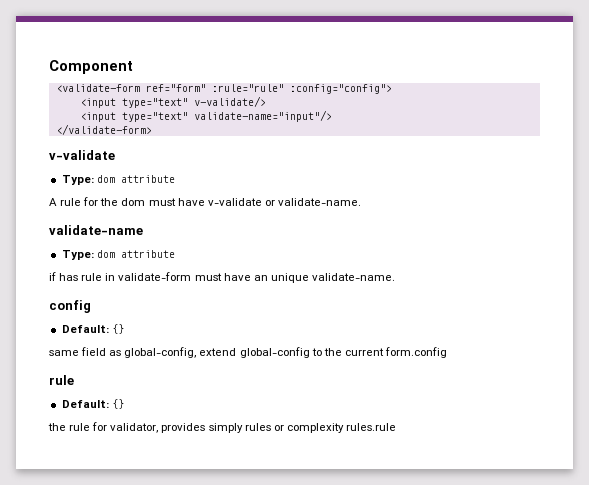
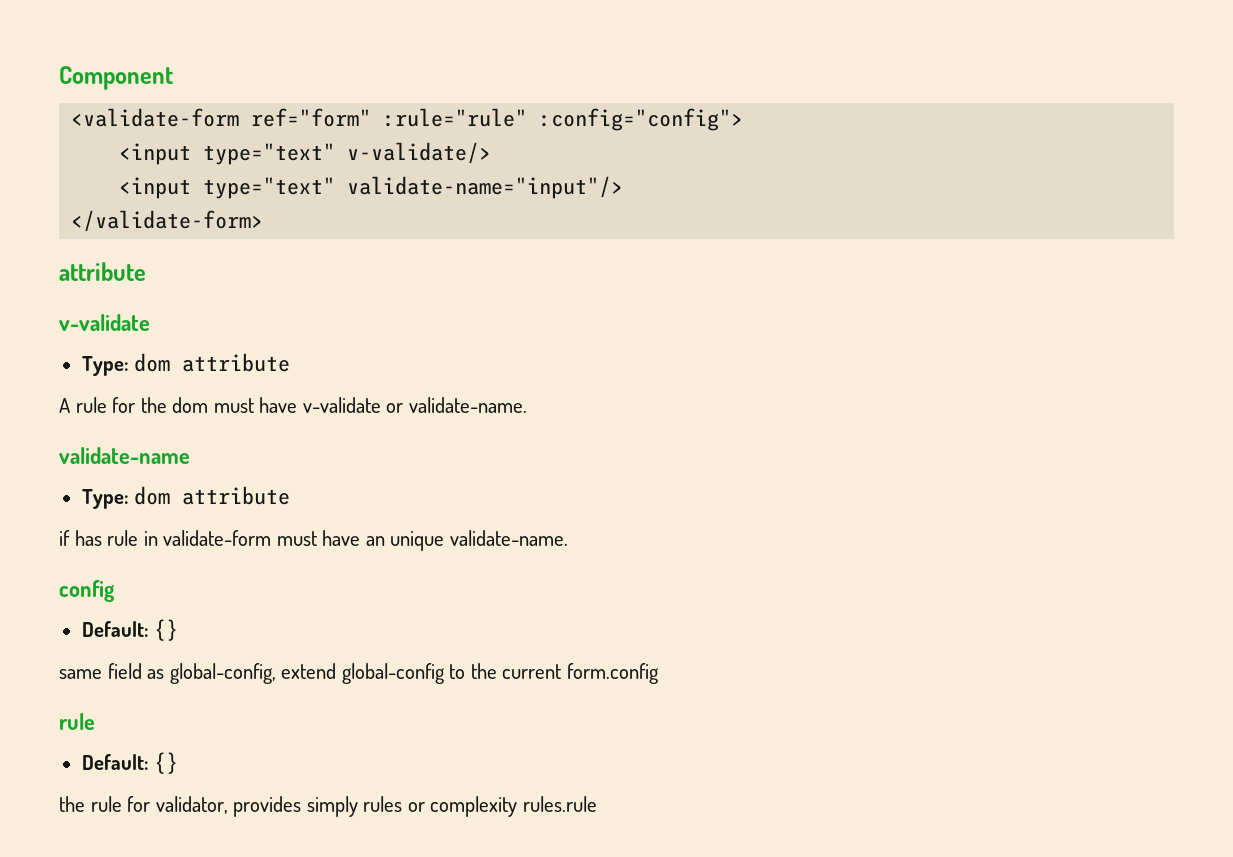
(152, 129) none -> [59,262,146,281] // attribute

